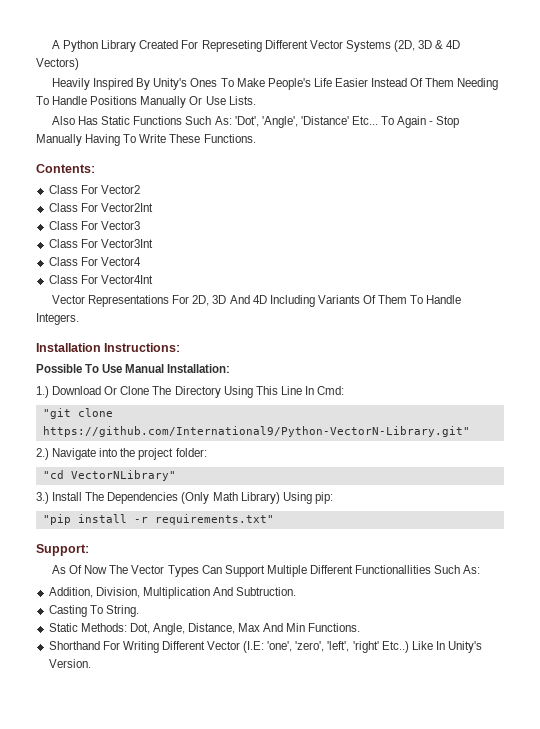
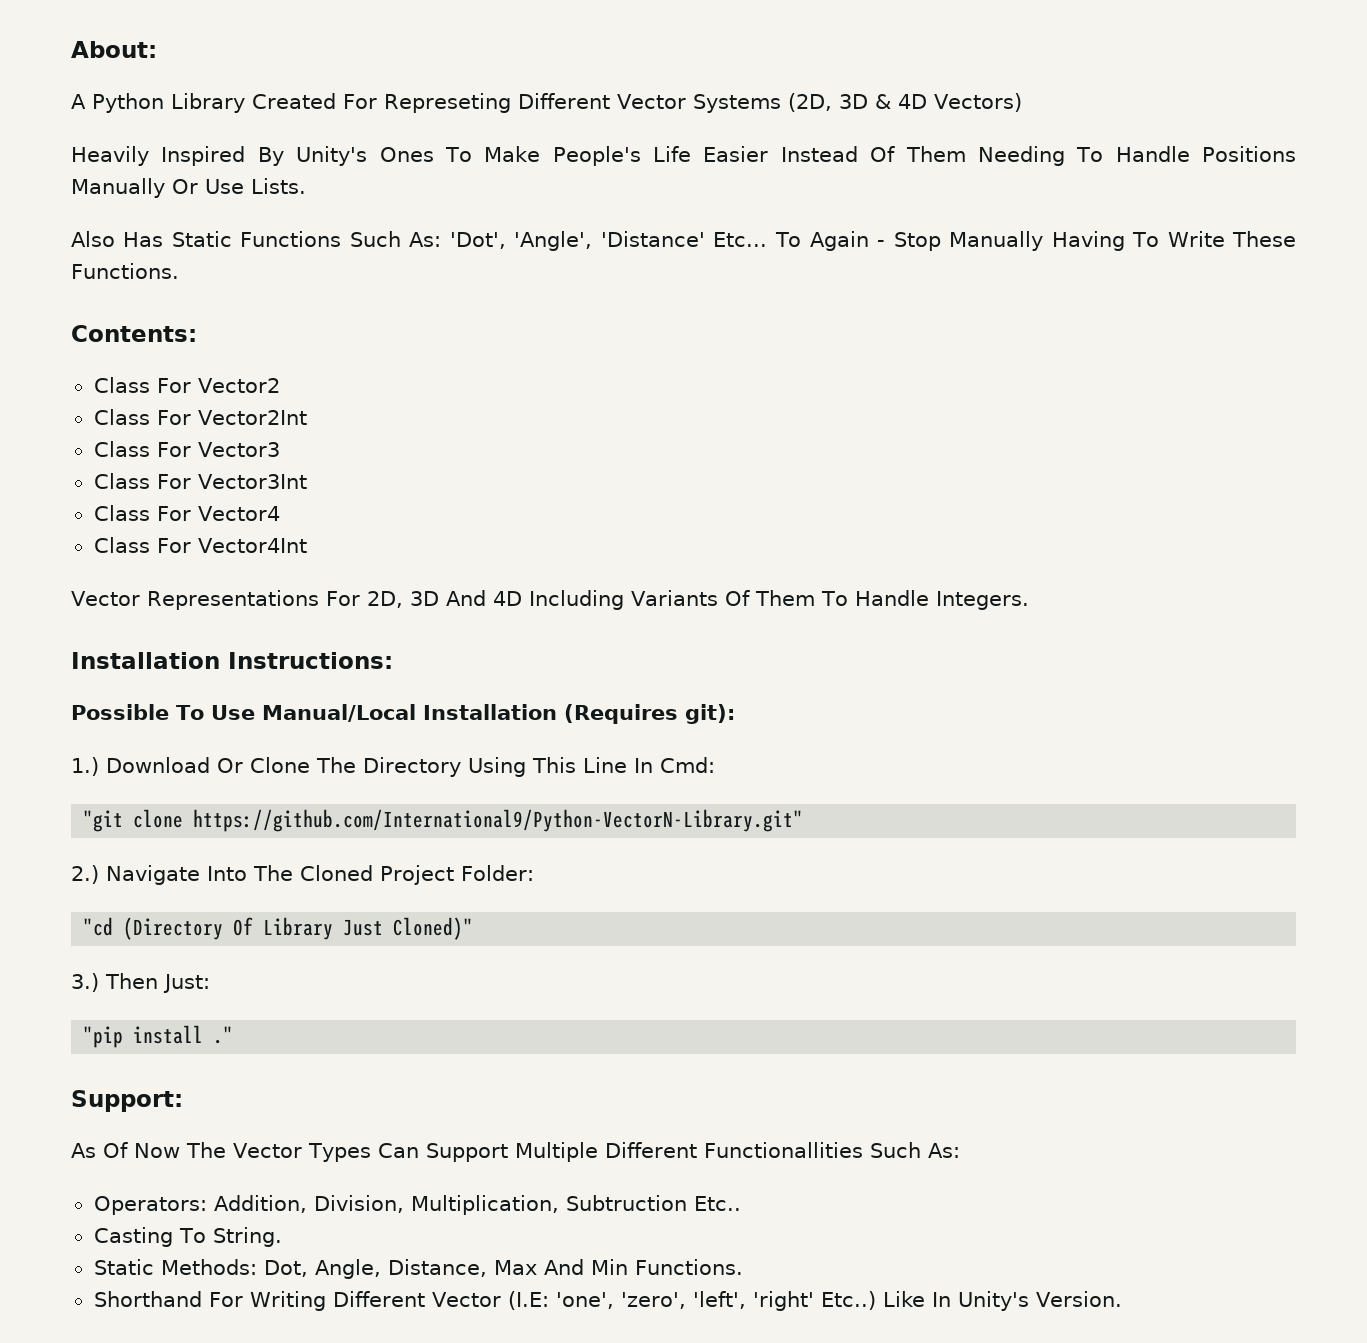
(51, 44) none -> [71,41,157,58] About: //
[125,364,231,373] Manual Installation: -> [261,704,735,724] Manual/Local Installation (Requires git):
[99,448,207,460] [42,470,176,481] [36,492,333,504] into the project folder: // "cd VectorNLibrary" // 3.) Install The Dependencies (Only Math Library) Using pip: -> [207,865,534,885] [83,917,474,940] [71,973,210,993] Into The Cloned Project Folder: // "cd (Directory Of Library Just Cloned)" // 3.) Then Just:
[133,514,274,525] -r requirements.txt" -> [213,1026,234,1044] ."
(481, 569) none -> [93,1196,207,1215] Operators:
[142,587,297,599] Multiplication And Subtruction. -> [410,1195,741,1215] Multiplication, Subtruction Etc..

